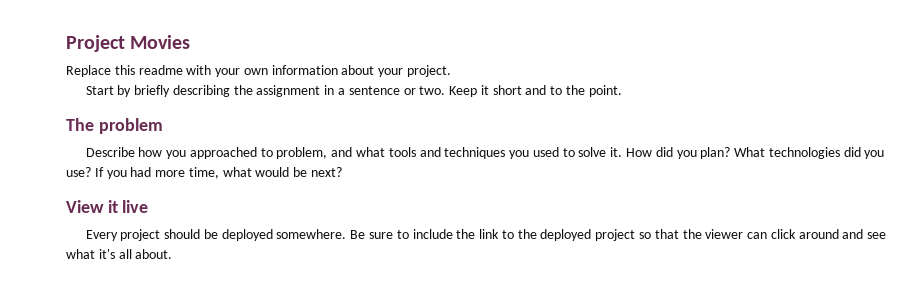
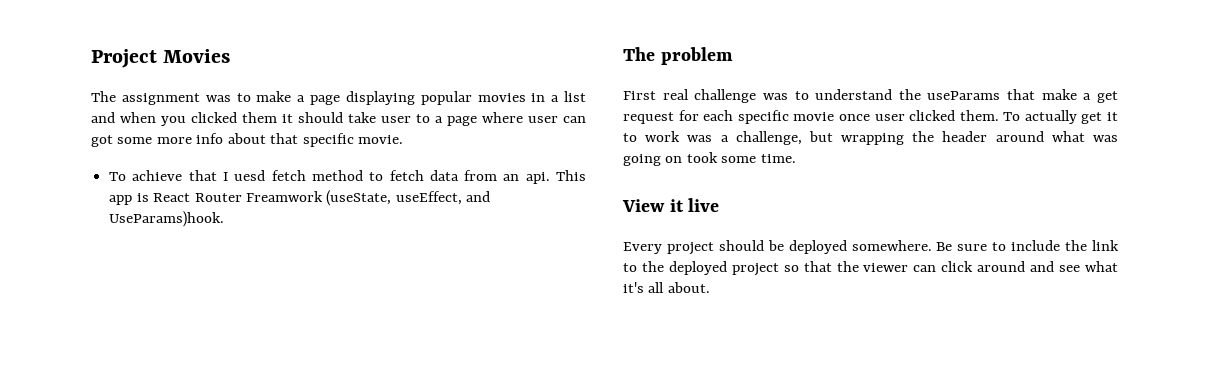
[66,65,452,77] [85,85,622,97] [66,118,163,134] [85,147,885,159] [66,167,343,179] Replace this readme with your own information about your project. // Start by briefly describing the assignment in a sentence or two. Keep it short and to the point. // The problem // Describe how you approached to problem, and what tools and techniques you used to solve it. How did you plan? What technologies did you use? If you had more time, what would be next? -> [91,91,586,105] [91,112,586,126] [91,133,404,147] [109,170,587,184] [109,190,491,206] [109,211,225,227] [623,47,733,65] [623,89,1118,103] [623,110,1118,124] [623,131,1118,145] [623,152,796,166] The assignment was to make a page displaying popular movies in a list and when you clicked them it should take user to a page where user can got some more info about that specific movie. // To achieve that I uesd fetch method to fetch data from an api. This app is React Router Freamwork (useState, useEffect, and UseParams)hook. // The problem // First real challenge was to understand the useParams that make a get request for each specific movie once user clicked them. To actually get it to work was a challenge, but wrapping the header around what was going on took some time.

